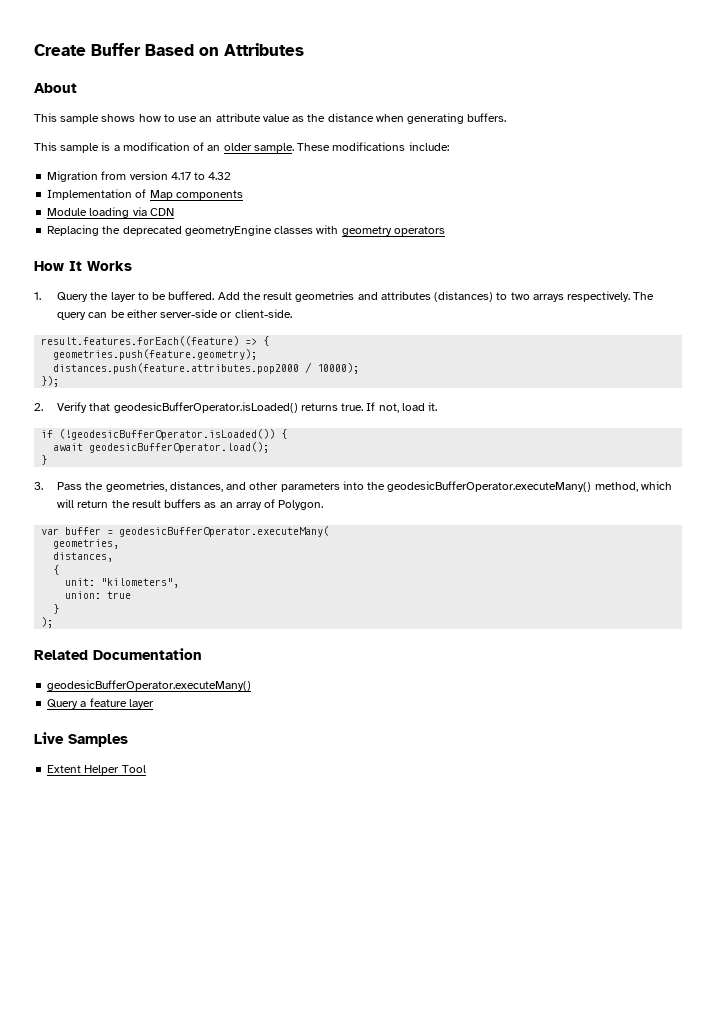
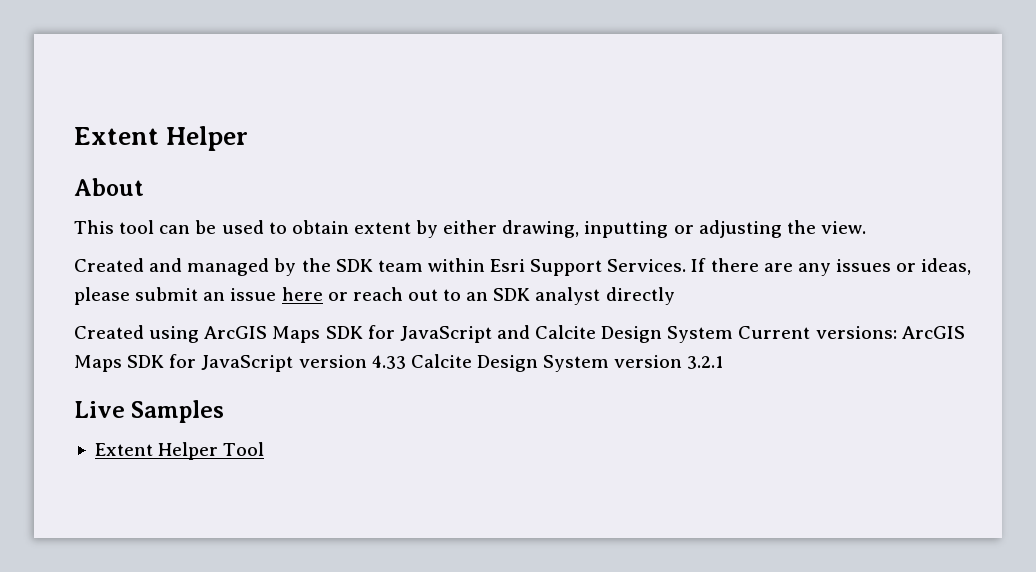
[34,43,304,56] [34,83,77,93] [34,113,507,124] [34,142,449,153] [47,171,232,182] [47,189,243,200] [47,207,174,218] [47,225,445,236] [34,261,132,271] [34,291,655,302] [57,309,292,320] [41,336,270,346] [53,349,258,360] [53,362,360,374] [41,376,60,387] [34,402,438,413] [41,429,288,440] [53,442,270,453] [41,455,48,465] [34,481,672,492] [57,499,324,510] [41,526,330,537] [53,539,120,549] [53,552,114,562] [53,565,60,575] [65,578,180,588] [65,591,132,599] [53,604,60,614] [41,617,54,628] [34,648,202,660] [47,680,252,691] [47,698,154,709] Create Buffer Based on Attributes // About // This sample shows how to use an attribute value as the distance when generating buffers. // This sample is a modification of an older sample. These modifications include: // Migration from version 4.17 to 4.32 // Implementation of Map components // Module loading via CDN // Replacing the deprecated geometryEngine classes with geometry operators // How It Works // 1. Query the layer to be buffered. Add the result geometries and attributes (distances) to two arrays respectively. The query can be either server-side or client-side. // result.features.forEach((feature) => { // geometries.push(feature.geometry); // distances.push(feature.attributes.pop2000 / 10000); // }); // 2. Verify that geodesicBufferOperator.isLoaded() returns true. If not, load it. // if (!geodesicBufferOperator.isLoaded()) { // await geodesicBufferOperator.load(); // } // 3. Pass the geometries, distances, and other parameters into the geodesicBufferOperator.executeMany() method, which will return the result buffers as an array of Polygon. // var buffer = geodesicBufferOperator.executeMany( // geometries, // distances, // { // unit: "kilometers", // union: true // } // ); // Related Documentation // geodesicBufferOperator.executeMany() // Query a feature layer -> [74,126,249,151] [74,178,144,196] [74,220,866,238] [74,258,972,276] [74,287,675,305] [74,325,965,343] [74,354,724,372] Extent Helper // About // This tool can be used to obtain extent by either drawing, inputting or adjusting the view. // Created and managed by the SDK team within Esri Support Services. If there are any issues or ideas, please submit an issue here or reach out to an SDK analyst directly // Created using ArcGIS Maps SDK for JavaScript and Calcite Design System Current versions: ArcGIS Maps SDK for JavaScript version 4.33 Calcite Design System version 3.2.1

